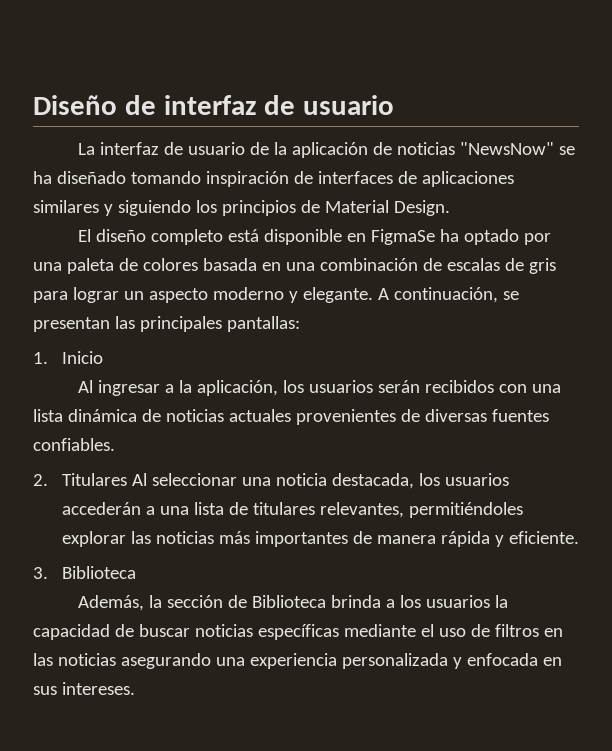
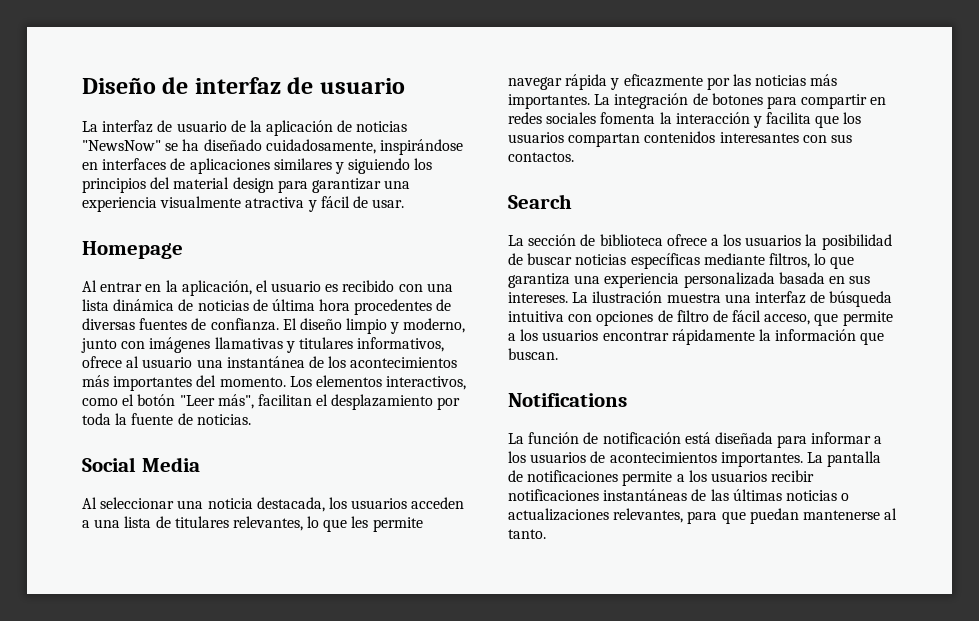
[130,171,313,187] tomando inspiración de -> [265,139,463,155] [82,162,98,170] cuidadosamente, inspirándose en
[300,200,450,216] [78,229,552,245] [33,258,556,274] [33,287,519,303] [33,316,300,332] [33,351,103,364] [78,380,495,396] de Material Design. // El diseño completo está disponible en FigmaSe ha optado por una paleta de colores basada en una combinación de escalas de gris para lograr un aspecto moderno y elegante. A continuación, se presentan las principales pantallas: // 1. Inicio // Al ingresar a la aplicación, los usuarios serán recibidos -> [150,177,411,193] [82,196,405,212] [82,241,183,259] [82,280,395,296] del material design para garantizar una experiencia visualmente atractiva y fácil de usar. // Homepage // Al entrar en la aplicación, el usuario es recibido
[228,409,549,425] [33,438,115,451] [33,473,127,486] actuales provenientes de diversas fuentes confiables. // 2. Titulares -> [252,299,452,315] [82,318,466,334] [81,337,445,353] [82,356,458,368] [82,375,467,391] [82,394,461,410] [82,413,251,425] [82,457,200,472] de última hora procedentes de diversas fuentes de confianza. El diseño limpio y moderno, junto con imágenes llamativas y titulares informativos, ofrece al usuario una instantánea de los acontecimientos más importantes del momento. Los elementos interactivos, como el botón "Leer más", facilitan el desplazamiento por toda la fuente de noticias. // Social Media //
[61,502,141,515] accederán -> [411,497,465,509] acceden
[408,502,523,518] [61,531,579,547] [33,566,136,579] [78,595,382,611] permitiéndoles explorar las noticias más importantes de manera rápida y eficiente. // 3. Biblioteca // Además, la sección de Biblioteca brinda -> [307,516,423,532] [508,74,838,90] [508,93,887,109] [508,112,862,128] [508,131,852,147] [508,152,574,162] [508,194,572,209] [508,234,707,246] lo que les permite navegar rápida y eficazmente por las noticias más importantes. La integración de botones para compartir en redes sociales fomenta la interacción y facilita que los usuarios compartan contenidos interesantes con sus contactos. // Search // La sección de biblioteca ofrece
[33,624,110,640] capacidad -> [821,234,892,250] posibilidad
[420,624,563,637] [33,653,211,669] el uso de filtros en las noticias asegurando -> [768,253,855,269] [508,273,570,288] filtros, lo que garantiza
[452,653,538,669] y enfocada -> [778,272,825,284] basada
(135, 688) none -> [572,291,893,307] [508,310,893,326] [508,329,885,345] [508,348,558,360] [508,393,627,407] [508,432,883,448] [508,451,882,467] [508,470,815,486] [508,489,850,501] [508,508,898,524] [508,529,546,539] La ilustración muestra una interfaz de búsqueda intuitiva con opciones de filtro de fácil acceso, que permite a los usuarios encontrar rápidamente la información que buscan. // Notifications // La función de notificación está diseñada para informar a los usuarios de acontecimientos importantes. La pantalla de notificaciones permite a los usuarios recibir notificaciones instantáneas de las últimas noticias o actualizaciones relevantes, para que puedan mantenerse al tanto.

